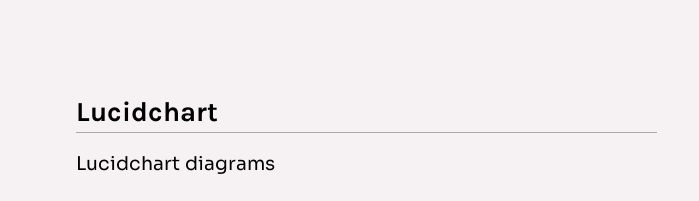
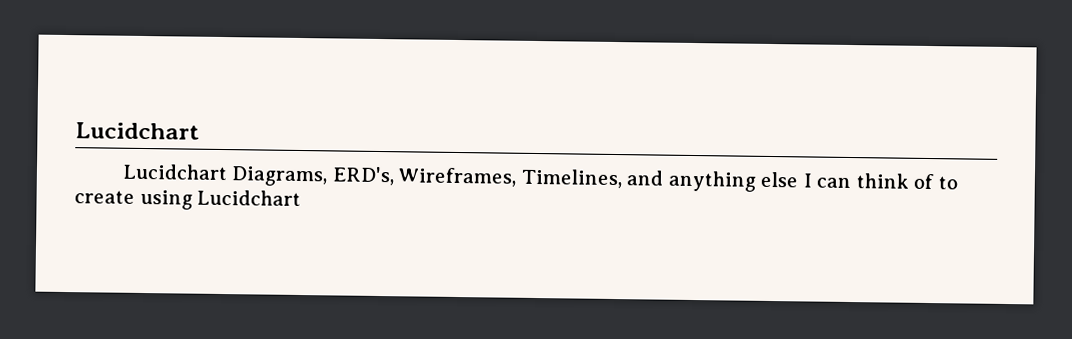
[185,155,276,174] diagrams -> [231,166,958,192] [74,189,302,210] Diagrams, ERD's, Wireframes, Timelines, and anything else I can think of to create using Lucidchart

